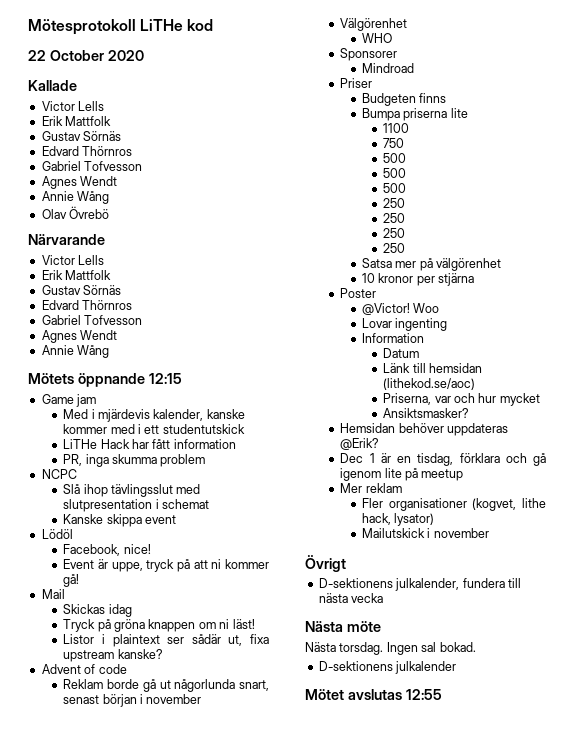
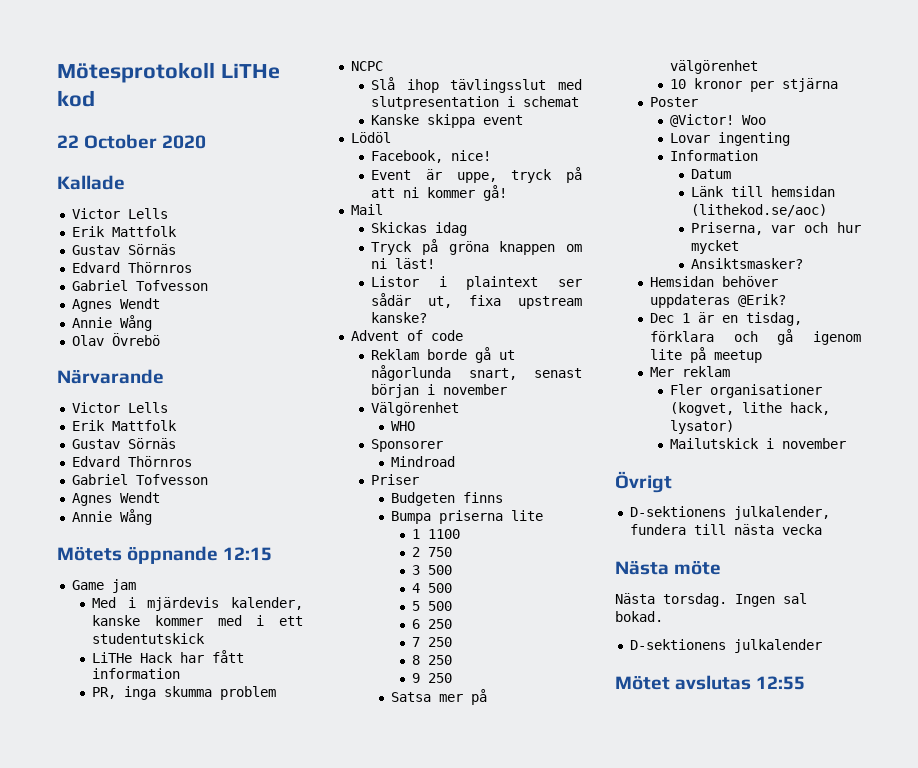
(468, 113) none -> [411,529,420,539] 1
(410, 128) none -> [411,547,420,557] 2
[383,153,407,163] [383,168,407,178] [383,183,407,193] [383,198,406,208] [383,213,406,223] [383,228,406,238] 500 // 500 // 500 // 250 // 250 // 250 // -> [411,565,452,575] [411,583,452,593] [411,601,452,611] [411,619,452,629] [411,637,452,647] [411,655,452,665] [411,673,420,683] 3 500 // 4 500 // 5 500 // 6 250 // 7 250 // 8 250 // 9

